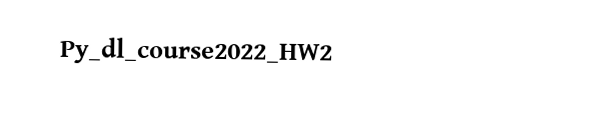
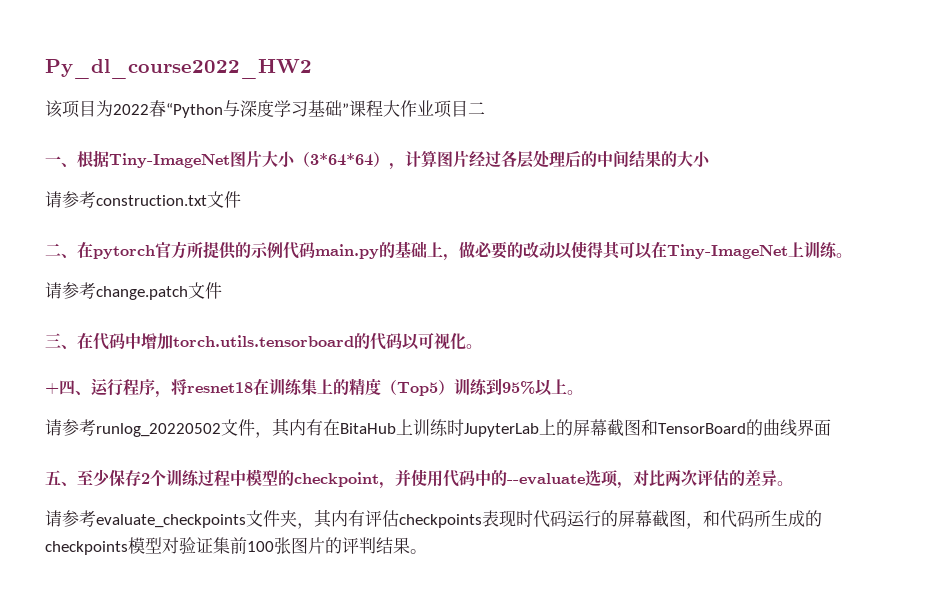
(333, 51) none -> [45,100,485,118] [45,150,711,170] [45,191,241,208] [45,241,852,261] [45,282,222,300] [45,332,482,350] [45,378,583,398] [45,418,831,438] [45,469,793,489] [45,509,822,529] [45,537,427,555] // 该项目为2022春“Python与深度学习基础”课程大作业项目二 // 一、根据Tiny-ImageNet图片大小（3*64*64），计算图片经过各层处理后的中间结果的大小 // 请参考construction.txt文件 // 二、在pytorch官方所提供的示例代码main.py的基础上，做必要的改动以使得其可以在Tiny-ImageNet上训练。 // 请参考change.patch文件 // 三、在代码中增加torch.utils.tensorboard的代码以可视化。 // +四、运行程序，将resnet18在训练集上的精度（Top5）训练到95%以上。 // 请参考runlog_20220502文件，其内有在BitaHub上训练时JupyterLab上的屏幕截图和TensorBoard的曲线界面 // 五、至少保存2个训练过程中模型的checkpoint，并使用代码中的--evaluate选项，对比两次评估的差异。 // 请参考evaluate_checkpoints文件夹，其内有评估checkpoints表现时代码运行的屏幕截图，和代码所生成的checkpoints模型对验证集前100张图片的评判结果。

